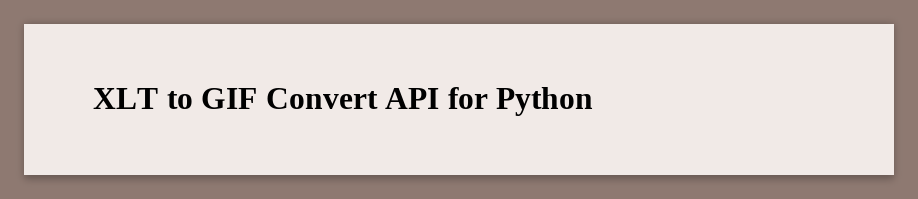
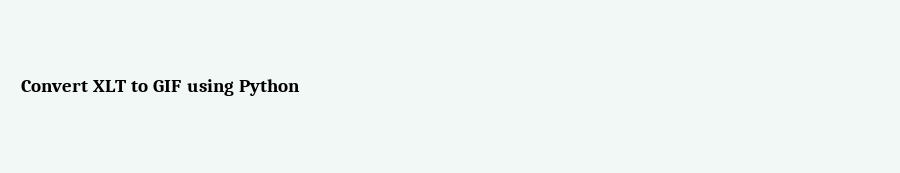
(93, 98) none -> [21,80,88,92] Convert
[265,87,488,109] Convert API for -> [186,79,234,96] using

